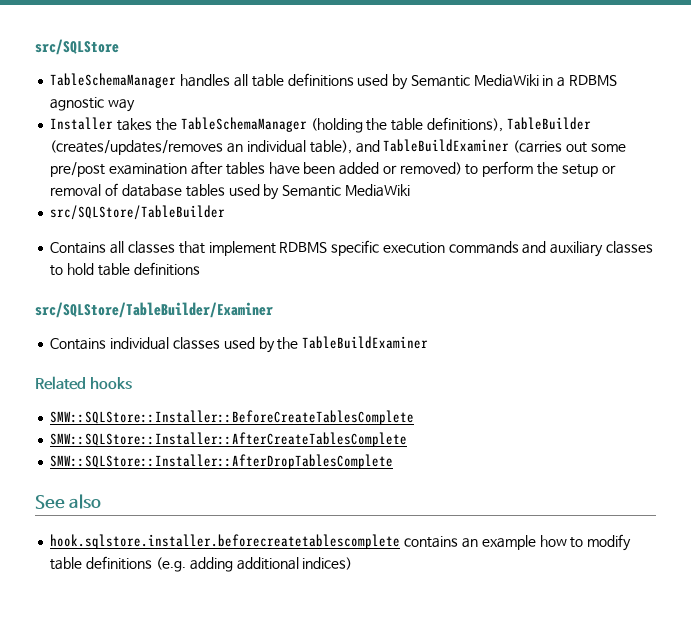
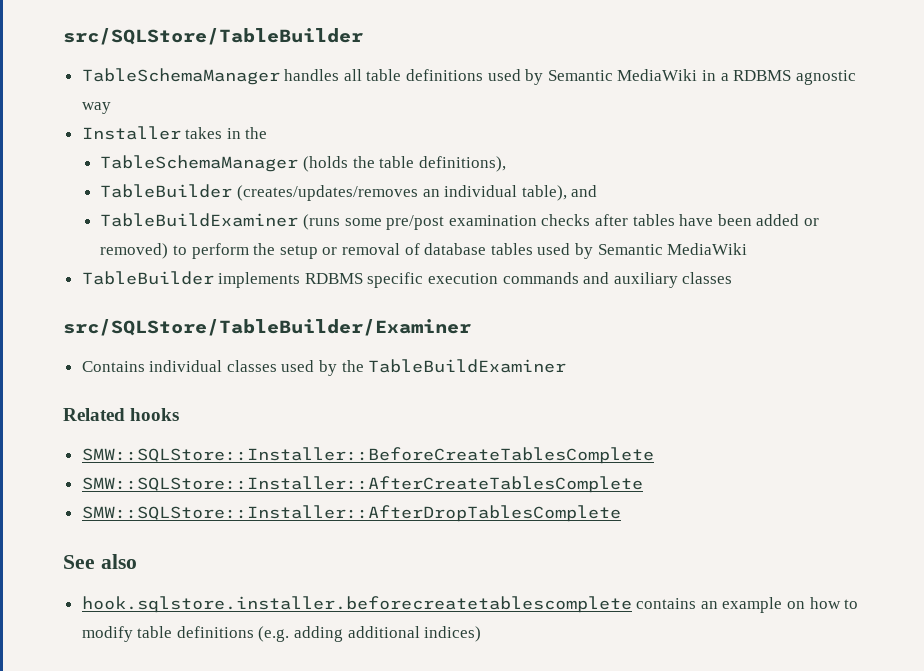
[35,39,119,55] src/SQLStore -> [63,28,363,45] src/SQLStore/TableBuilder
[155,117,363,133] the TableSchemaManager (holding -> [226,127,268,139] [100,155,349,172] in the // TableSchemaManager (holds
(503, 124) none -> (506, 164) //
[383,139,587,153] TableBuildExaminer (carries out -> [100,213,341,230] // TableBuildExaminer (runs
(188, 169) none -> [541,214,591,226] checks
[50,205,226,220] [50,241,276,256] src/SQLStore/TableBuilder // Contains all classes that implement -> [81,271,301,288] TableBuilder implements
[50,262,200,276] to hold table definitions -> (733, 278) none
(536, 542) none -> [787,601,806,609] on

